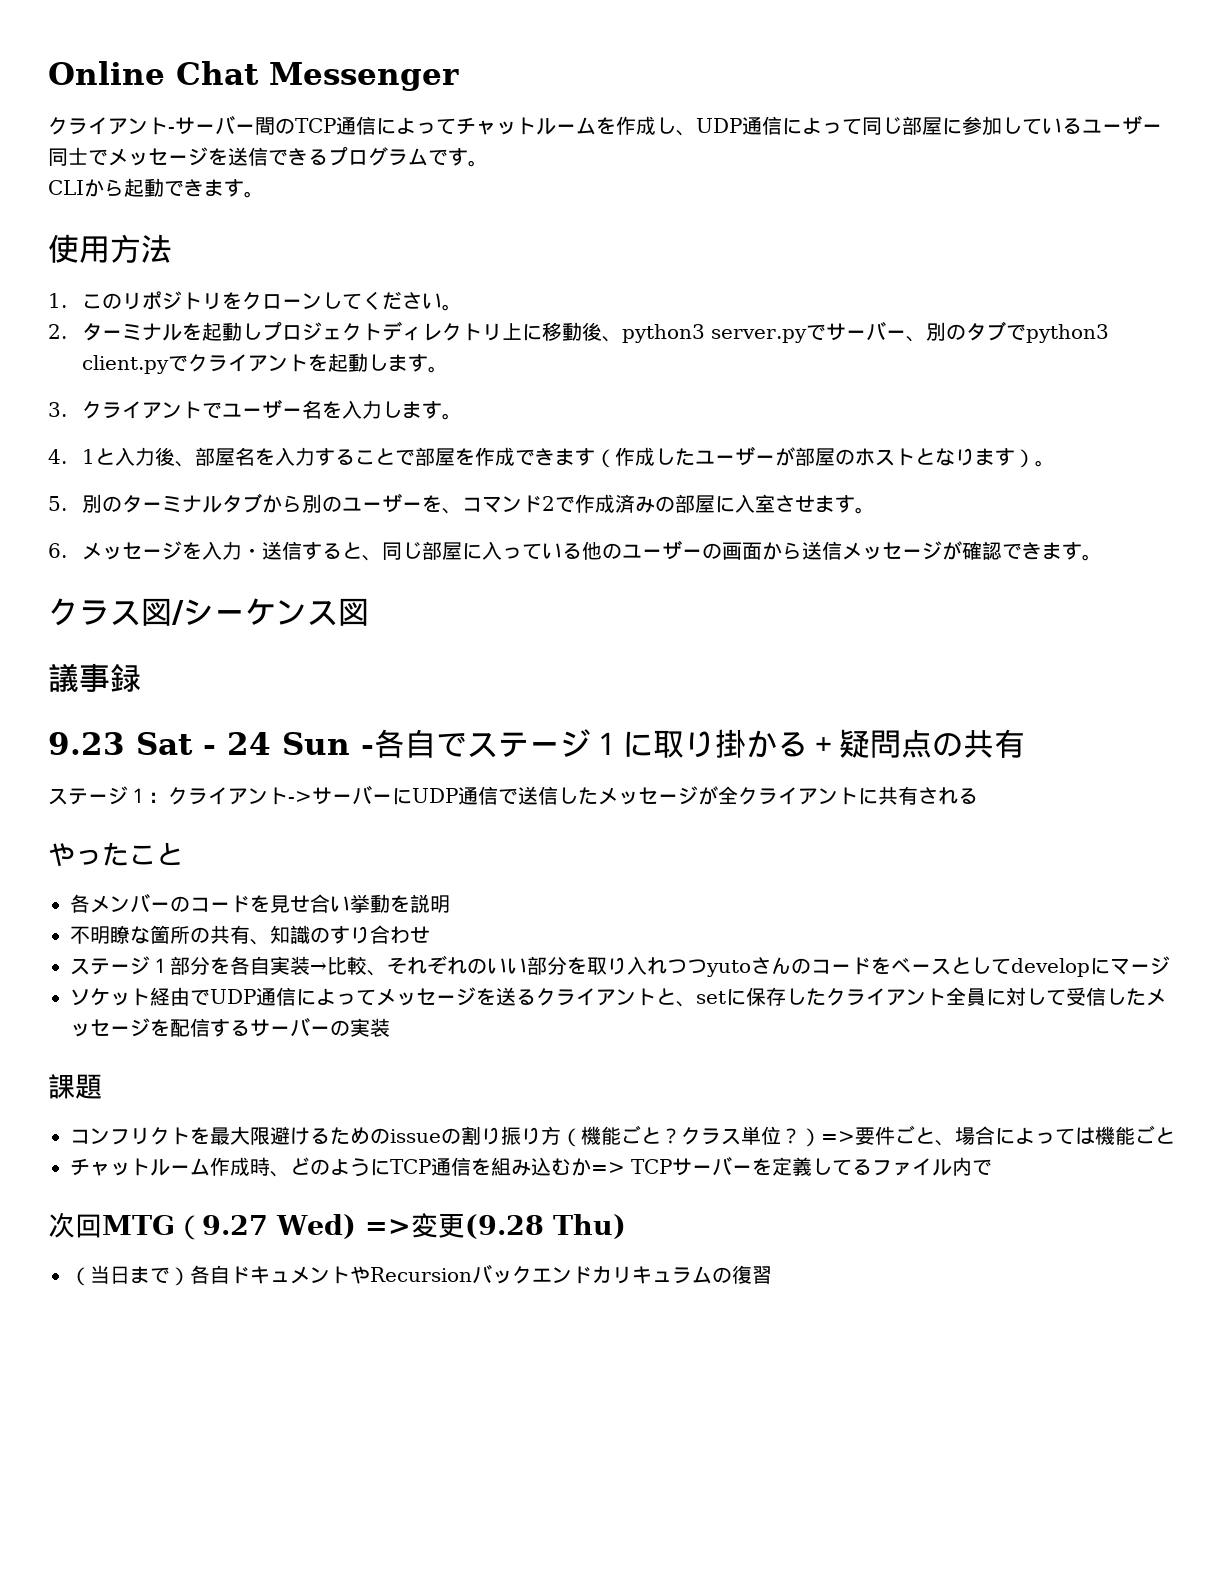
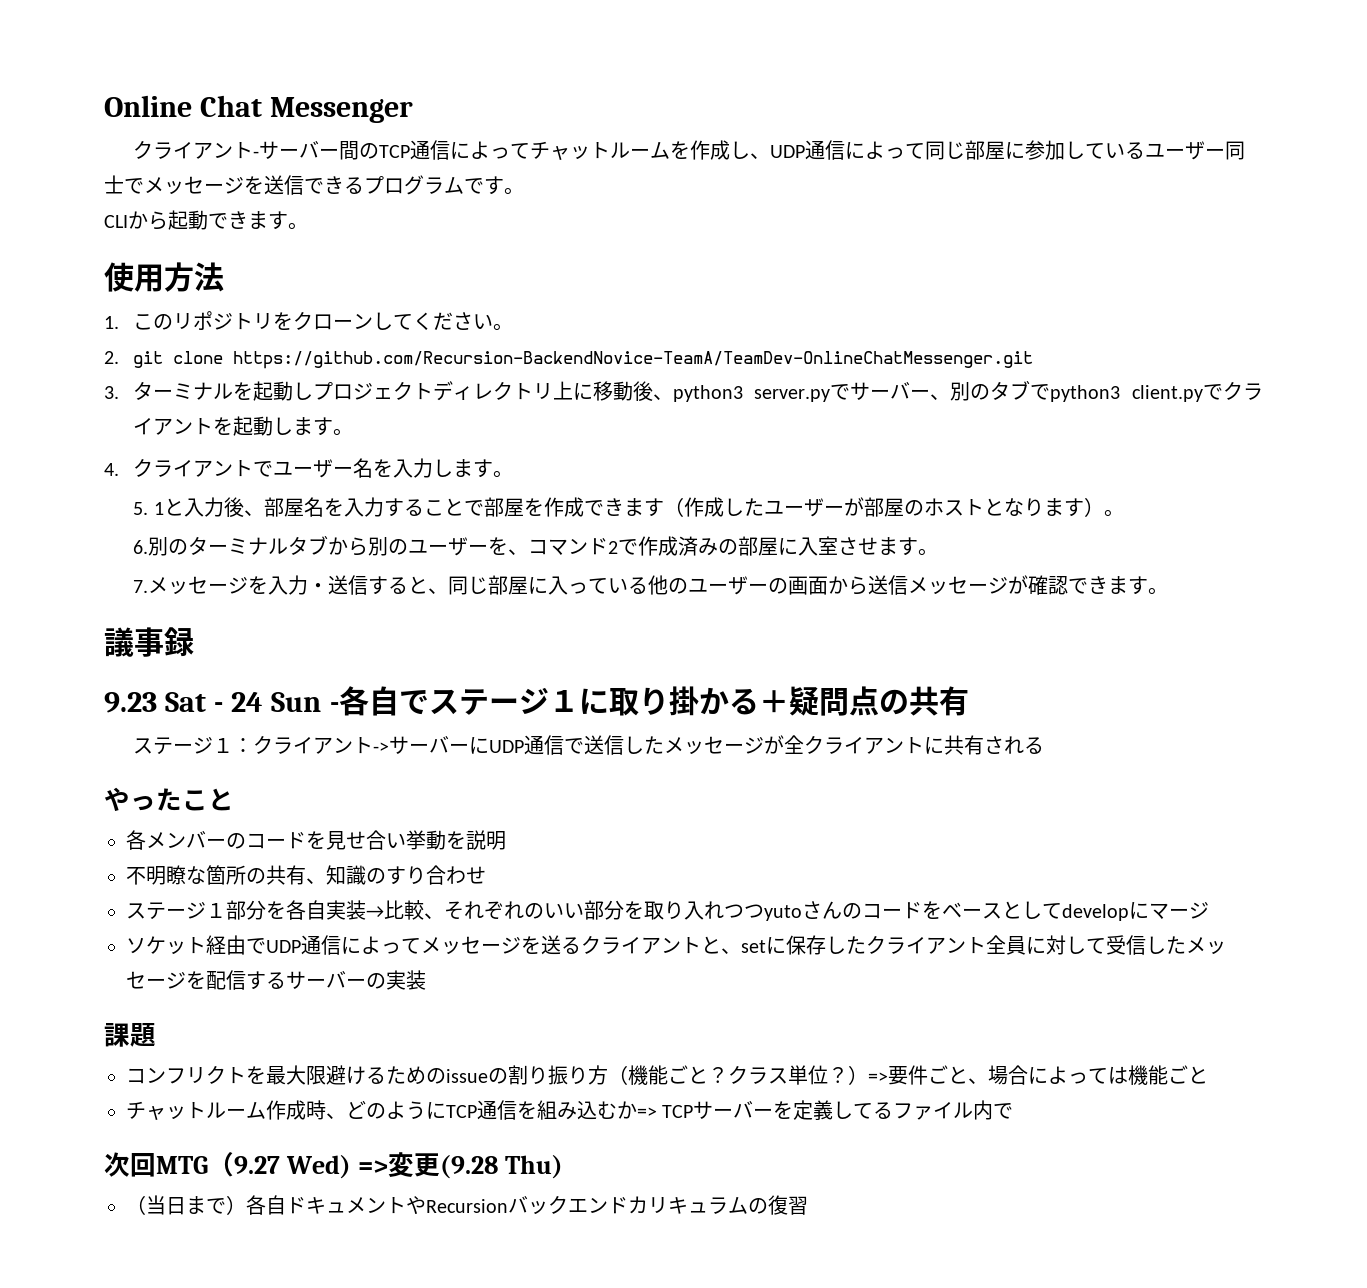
(67, 331) none -> [132,351,1033,369] [104,386,119,399] git clone https://github.com/Recursion-BackendNovice-TeamA/TeamDev-OnlineChatMessenger.git // 3.
[48,402,67,417] 3. -> [104,463,119,476] 4.
[48,449,67,464] 4. -> [133,502,149,515] 5.
[48,496,67,511] 5. -> [133,540,149,554] 6.
[48,543,67,558] 6. -> [133,580,149,593] 7.
[48,598,369,626] // クラス図/シーケンス図 -> (1169, 591) none

